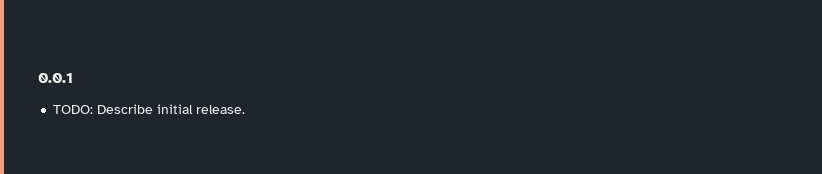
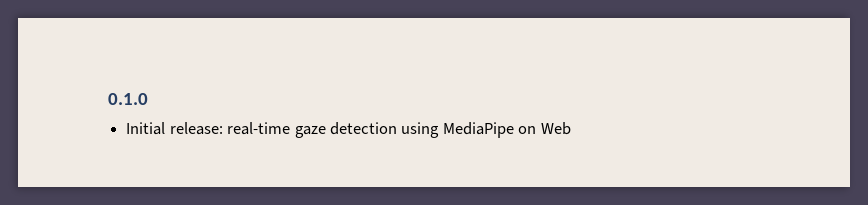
[38,73,73,83] [53,104,246,114] 0.0.1 // TODO: Describe initial release. -> [108,93,148,105] [126,122,571,138] 0.1.0 // Initial release: real-time gaze detection using MediaPipe on Web

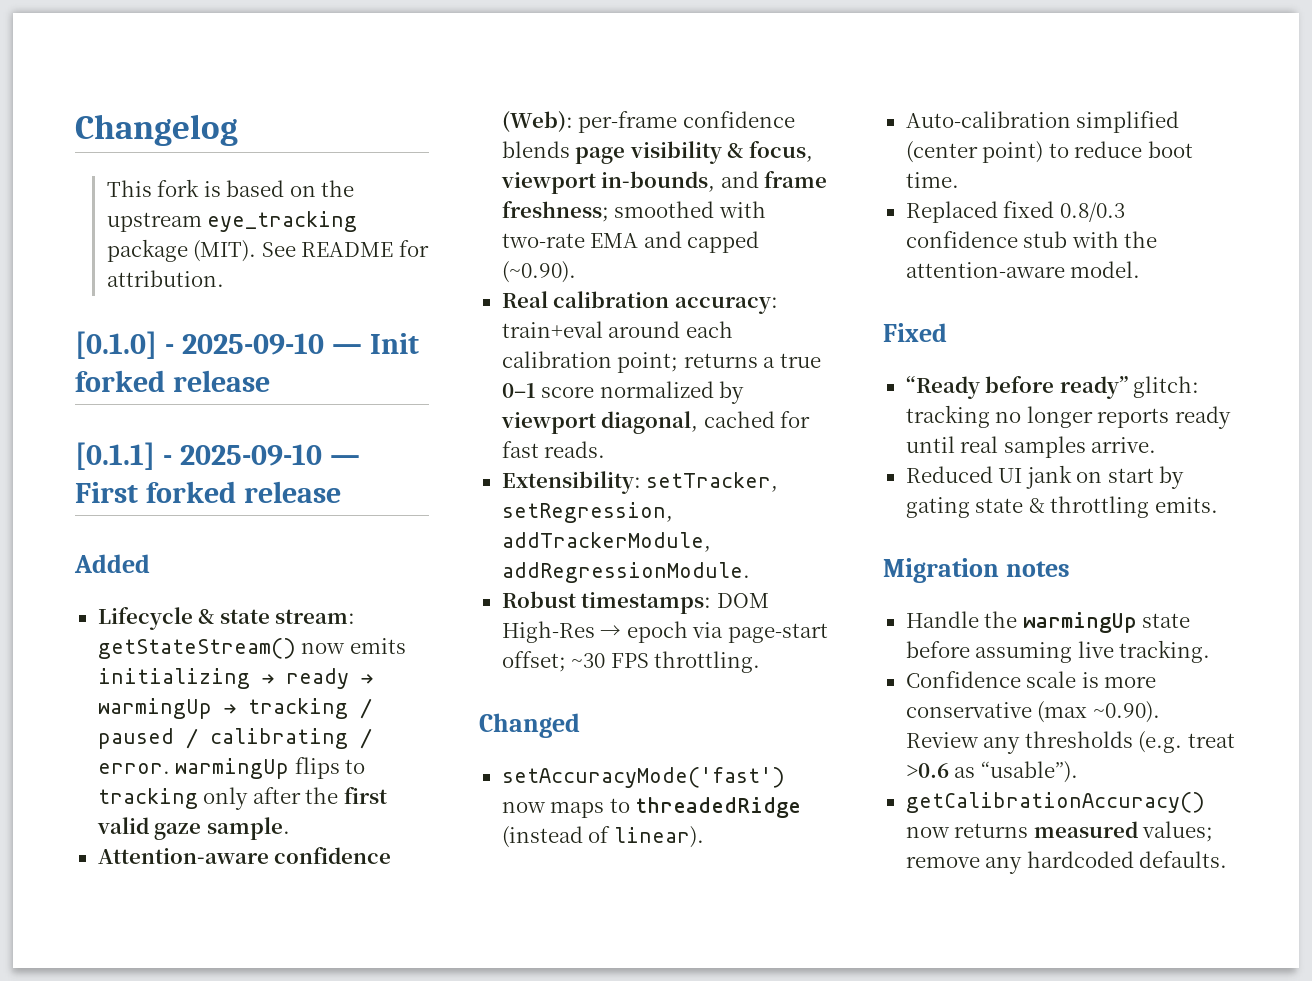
[108,93,148,105] [126,122,571,138] 0.1.0 // Initial release: real-time gaze detection using MediaPipe on Web -> [75,114,238,146] [106,179,355,197] [106,211,358,232] [106,239,429,262] [106,270,224,287] [75,331,419,359] [75,370,270,392] [75,442,360,470] [75,481,341,503] [74,554,150,573] [97,607,356,630] [97,638,406,659] [97,668,373,689] [97,698,372,719] [97,728,372,749] [97,757,366,779] [97,787,387,810] [96,817,290,840] [97,847,392,864] [501,111,795,133] [501,141,813,164] [500,171,828,194] [501,201,766,222] [501,231,760,253] [501,261,576,283] [501,291,778,314] [501,321,733,338] [501,351,821,373] [501,381,745,404] [500,411,811,434] [501,441,606,458] [501,471,779,494] [501,502,673,523] [501,532,711,552] [501,562,750,583] [501,591,769,614] [501,621,828,643] [501,651,761,673] [479,713,580,738] [501,767,785,788] [501,797,802,818] [501,826,704,848] [905,111,1180,133] [905,141,1193,163] [905,172,959,188] [905,201,1125,223] [905,231,1158,248] [905,261,1141,278] [883,323,947,342] [905,376,1200,399] [905,405,1231,429] [905,436,1157,458] [905,465,1185,489] [905,496,1218,518] [883,558,1070,583] [905,611,1191,633] [905,640,1211,663] [905,671,1157,688] [905,701,1160,723] [905,731,1235,754] [905,761,1078,783] [905,792,1205,813] [905,821,1214,842] [905,851,1228,874] Changelog // This fork is based on the upstream eye_tracking package (MIT). See README for attribution. // [0.1.0] - 2025-09-10 — Init forked release // [0.1.1] - 2025-09-10 — First forked release // Added // Lifecycle & state stream: getStateStream() now emits initializing → ready → warmingUp → tracking / paused / calibrating / error. warmingUp flips to tracking only after the first valid gaze sample. // Attention-aware confidence (Web): per-frame confidence blends page visibility & focus, viewport in-bounds, and frame freshness; smoothed with two-rate EMA and capped (~0.90). // Real calibration accuracy: train+eval around each calibration point; returns a true 0–1 score normalized by viewport diagonal, cached for fast reads. // Extensibility: setTracker, setRegression, addTrackerModule, addRegressionModule. // Robust timestamps: DOM High-Res → epoch via page-start offset; ~30 FPS throttling. // Changed // setAccuracyMode('fast') now maps to threadedRidge (instead of linear). // Auto-calibration simplified (center point) to reduce boot time. // Replaced fixed 0.8/0.3 confidence stub with the attention-aware model. // Fixed // “Ready before ready” glitch: tracking no longer reports ready until real samples arrive. // Reduced UI jank on start by gating state & throttling emits. // Migration notes // Handle the warmingUp state before assuming live tracking. // Confidence scale is more conservative (max ~0.90). Review any thresholds (e.g. treat >0.6 as “usable”). // getCalibrationAccuracy() now returns measured values; remove any hardcoded defaults.

